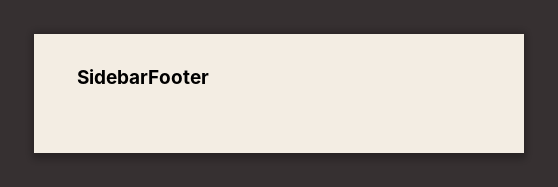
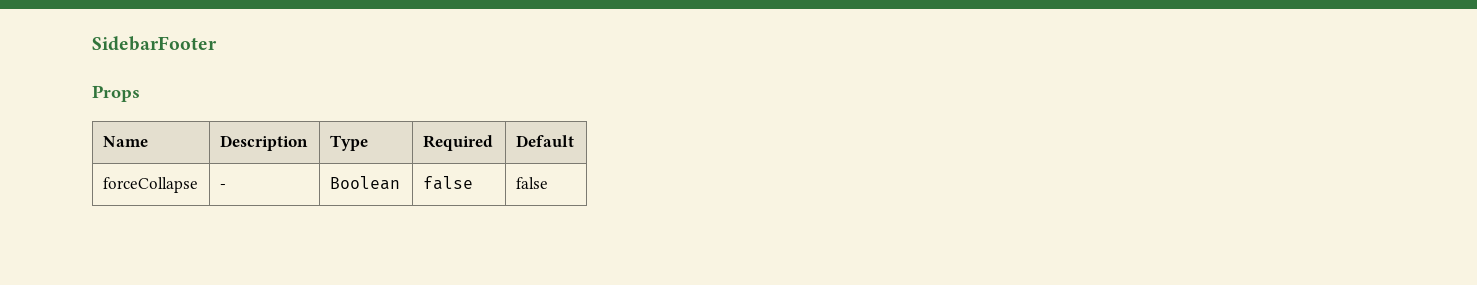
(209, 76) none -> [92,85,140,102] [102,136,148,147] [219,135,308,151] [329,135,368,151] [422,135,493,151] [515,135,574,147] [102,177,198,193] [219,184,226,189] [329,176,400,190] [422,176,473,190] [515,177,548,189] // Props // Name | Description | Type | Required | Default // forceCollapse | - | Boolean | false | false

